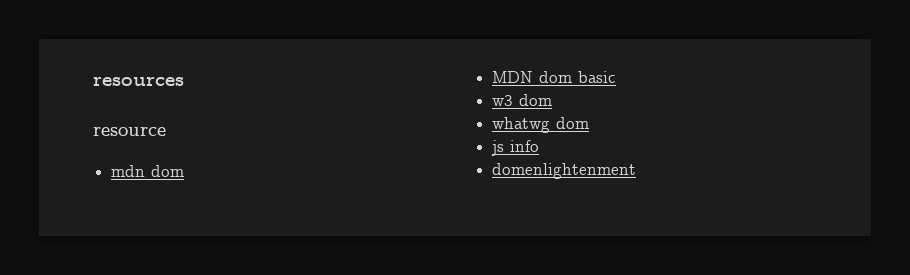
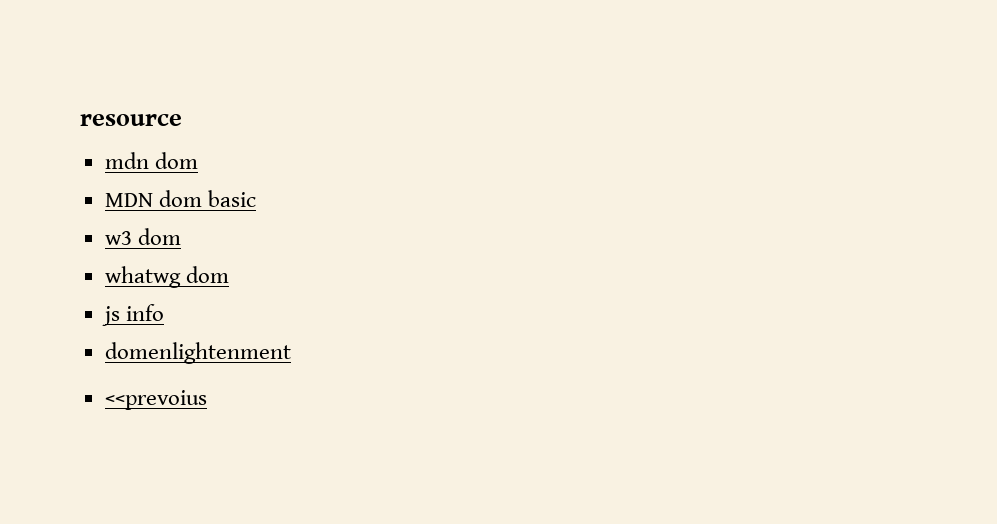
[93,77,184,86] resources // -> (80, 120) none
(637, 171) none -> [104,390,207,410] // <<prevoius

